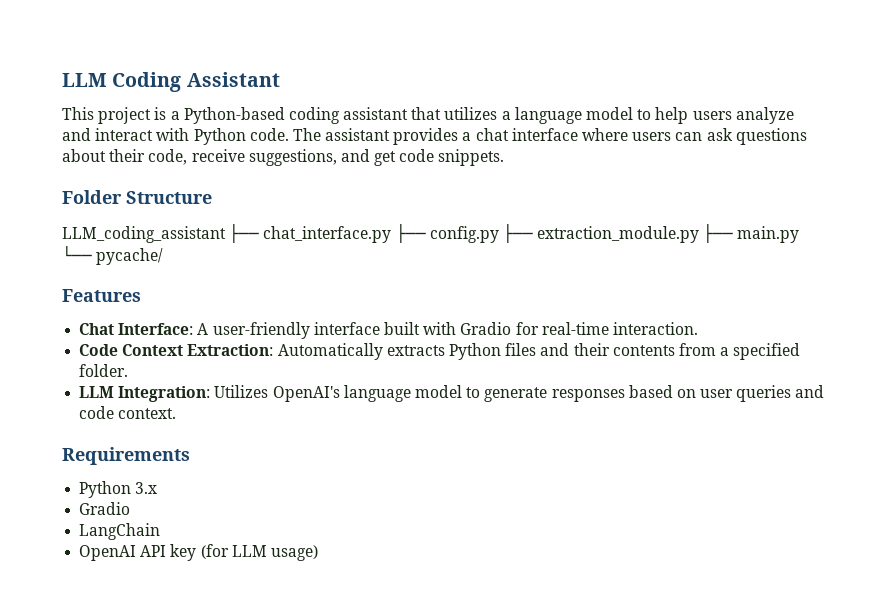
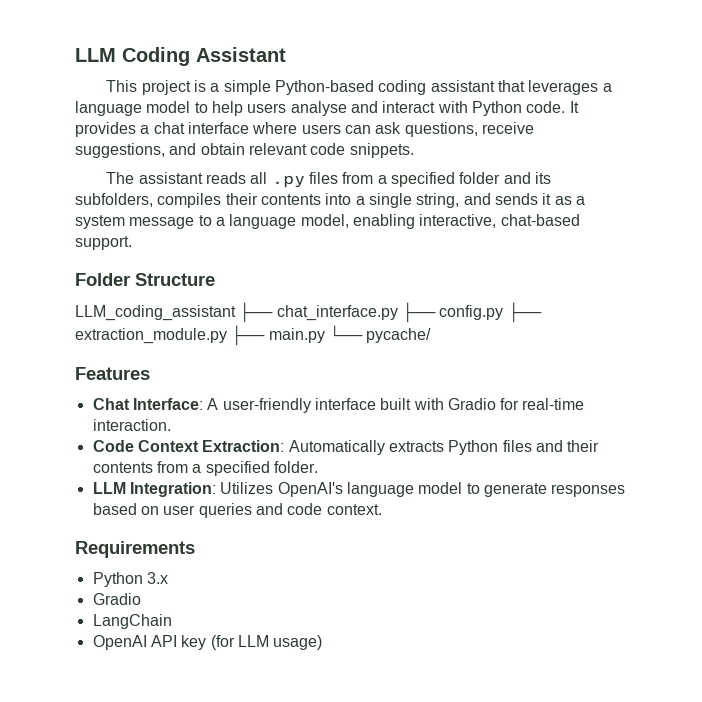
(180, 115) none -> [223,80,271,95] simple
[444,107,498,120] utilizes -> [528,80,599,95] leverages
[735,107,794,124] analyze -> [290,101,347,116] analyse
[292,128,391,141] The assistant -> [569,101,579,113] It
[735,128,807,145] [62,149,188,165] questions about their code, -> [404,122,478,137] questions,
[374,151,397,166] get -> [200,143,307,155] obtain relevant
(505, 157) none -> [106,172,551,188] [75,193,585,208] [75,214,580,229] [75,236,132,250] // The assistant reads all .py files from a specified folder and its subfolders, compiles their contents into a single string, and sends it as a system message to a language model, enabling interactive, chat-based support.

